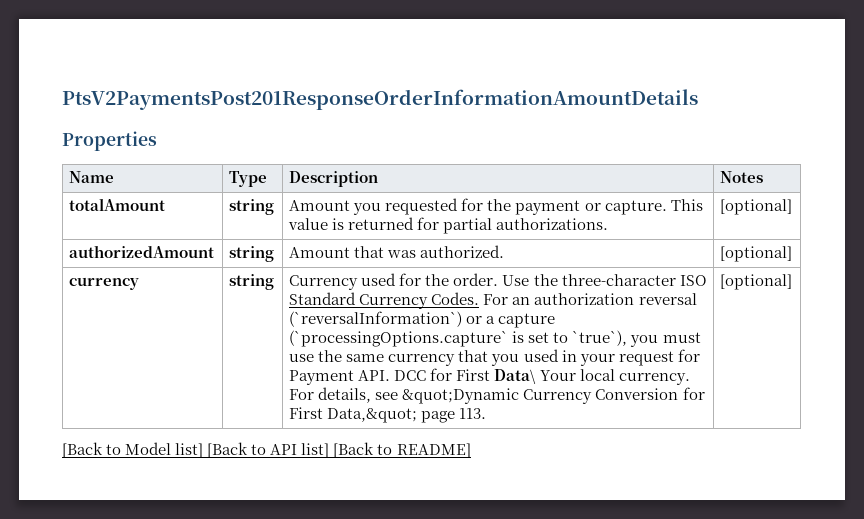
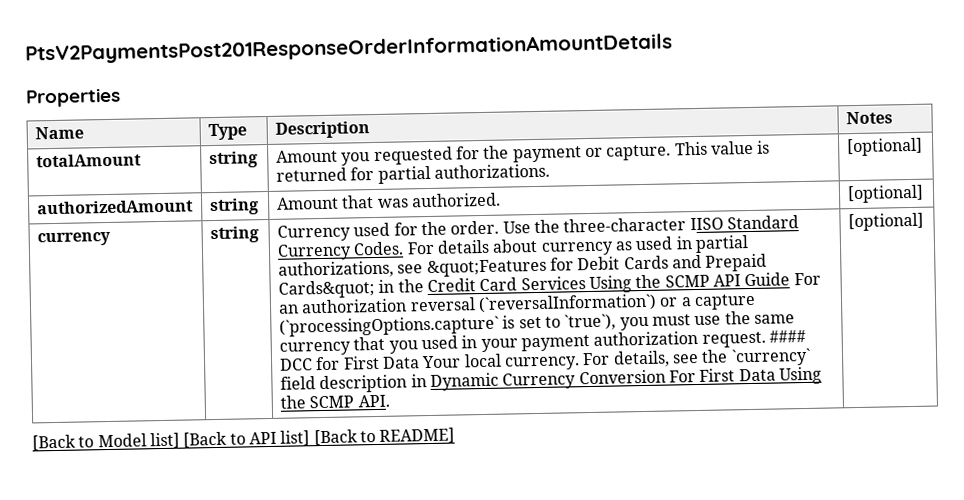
[679,275,707,286] ISO -> [689,217,724,231] IISO
(509, 299) none -> [436,235,749,256] [277,253,768,279] [277,272,821,299] details about currency as used in partial authorizations, see &quot;Features for Debit Cards and Prepaid Cards&quot; in the Credit Card Services Using the SCMP API Guide For
[618,349,700,366] [289,370,391,385] request for Payment API. -> [520,329,806,352] payment authorization request. ####
[494,369,537,384] Data\ -> [381,356,420,369] Data
[402,387,705,404] [289,407,487,423] &quot;Dynamic Currency Conversion for First Data,&quot; page 113. -> [701,347,811,367] [279,366,822,394] [279,394,390,409] the `currency` field description in Dynamic Currency Conversion For First Data Using the SCMP API.

